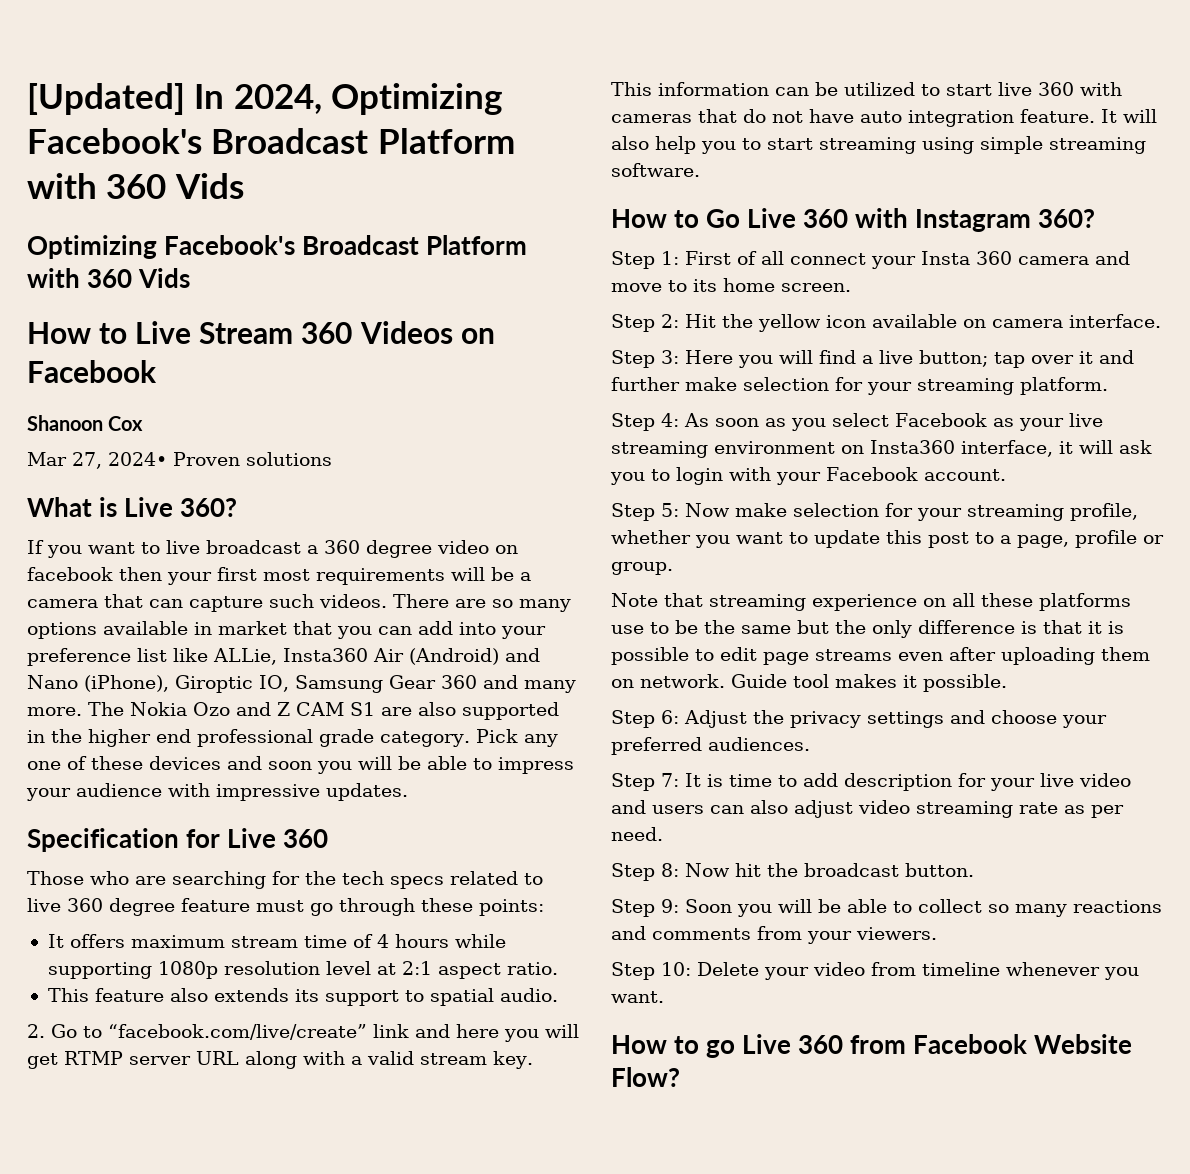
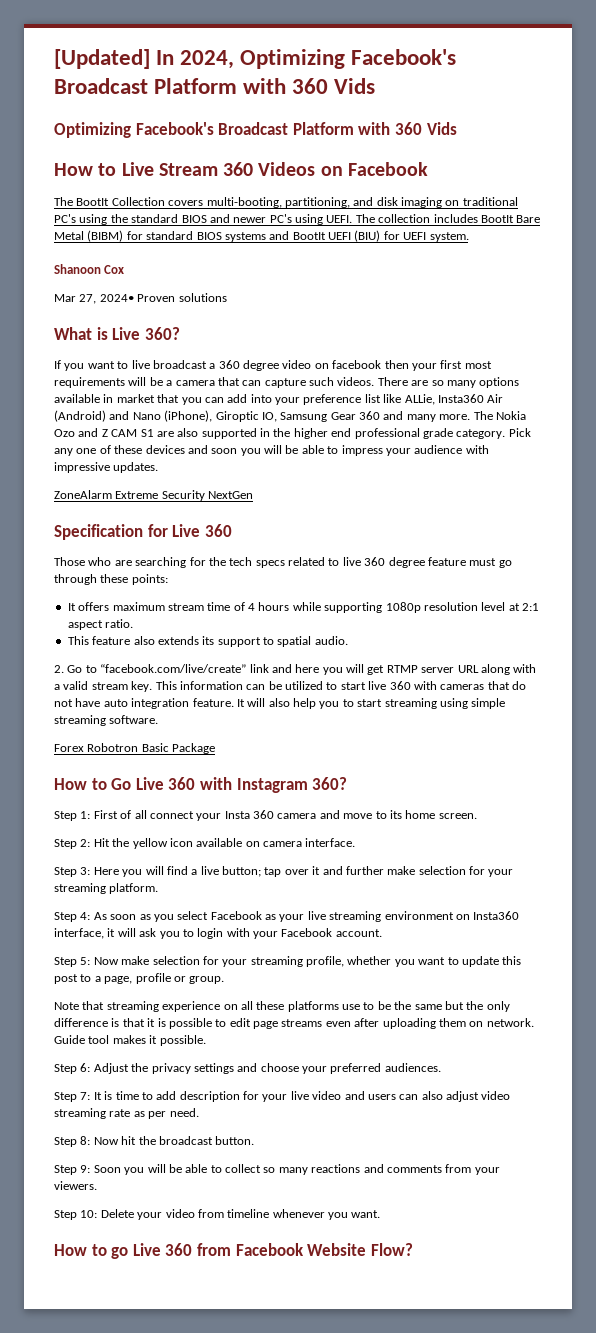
(157, 371) none -> [54,197,518,208] [54,214,541,225] [54,230,469,242] // The BootIt Collection covers multi-booting, partitioning, and disk imaging on traditional PC's using the standard BIOS and newer PC's using UEFI. The collection includes BootIt Bare Metal (BIBM) for standard BIOS systems and BootIt UEFI (BIU) for UEFI system.
(408, 792) none -> [54,490,254,501] // ZoneAlarm Extreme Security NextGen
(700, 170) none -> [54,743,216,754] // Forex Robotron Basic Package

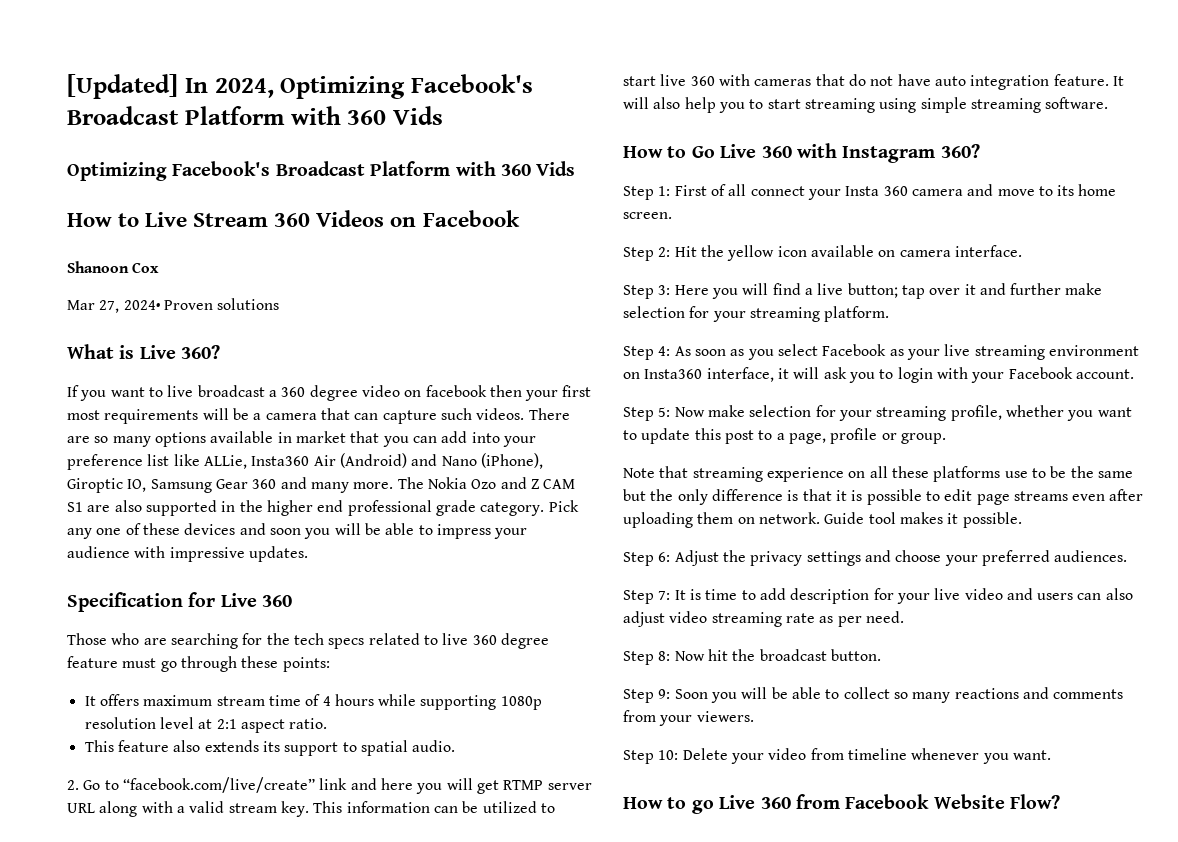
[54,197,518,208] [54,214,541,225] [54,230,469,242] // The BootIt Collection covers multi-booting, partitioning, and disk imaging on traditional PC's using the standard BIOS and newer PC's using UEFI. The collection includes BootIt Bare Metal (BIBM) for standard BIOS systems and BootIt UEFI (BIU) for UEFI system. -> (520, 218) none
[54,490,254,501] // ZoneAlarm Extreme Security NextGen -> (308, 554) none
[54,743,216,754] // Forex Robotron Basic Package -> (1109, 103) none

